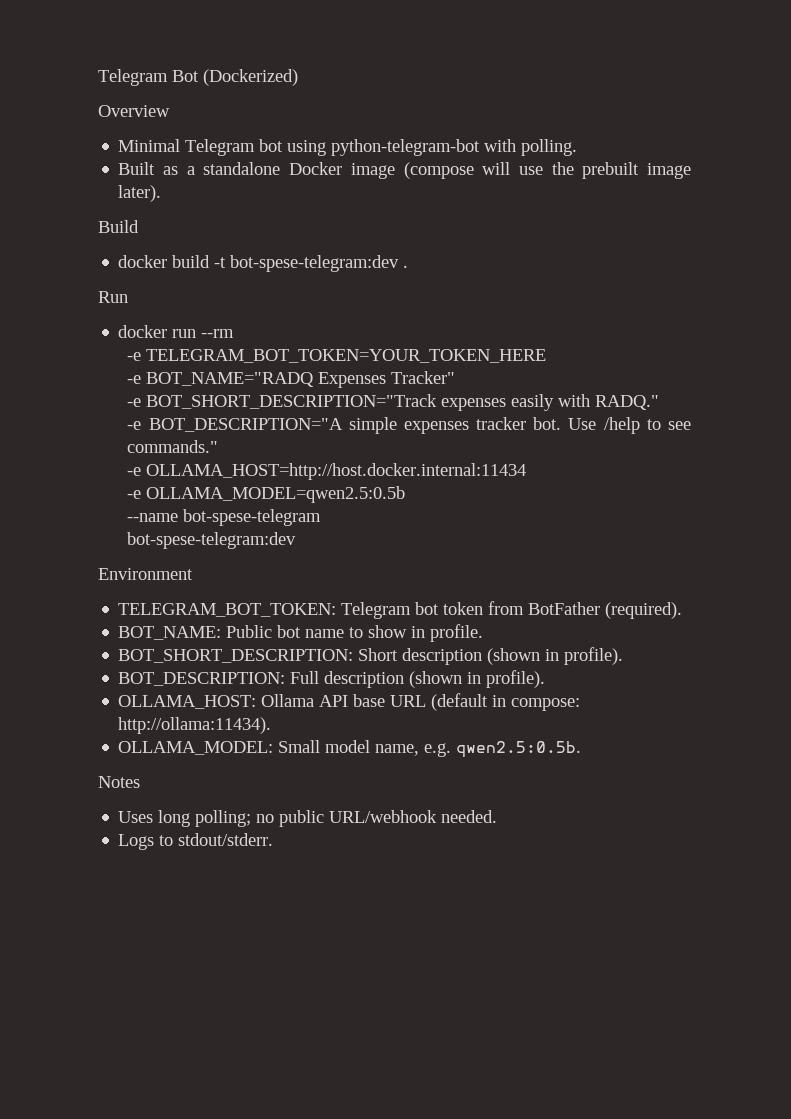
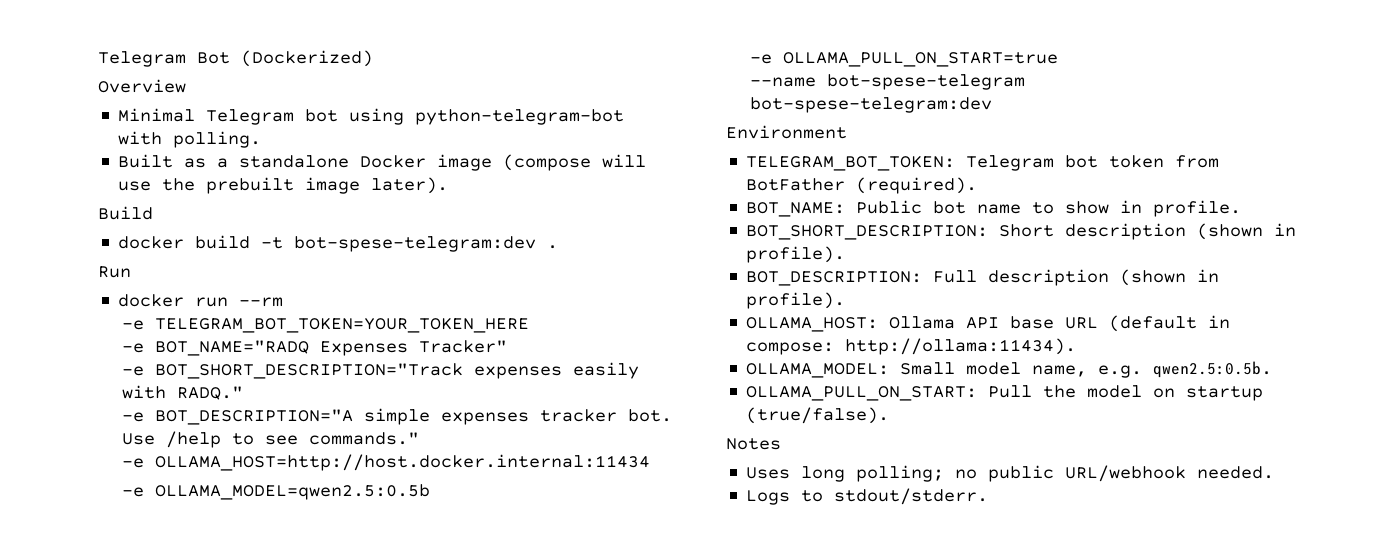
(406, 494) none -> [750,52,1059,67] // -e OLLAMA_PULL_ON_START=true
(582, 749) none -> [746,385,1264,401] [746,407,890,424] // OLLAMA_PULL_ON_START: Pull the model on startup (true/false).

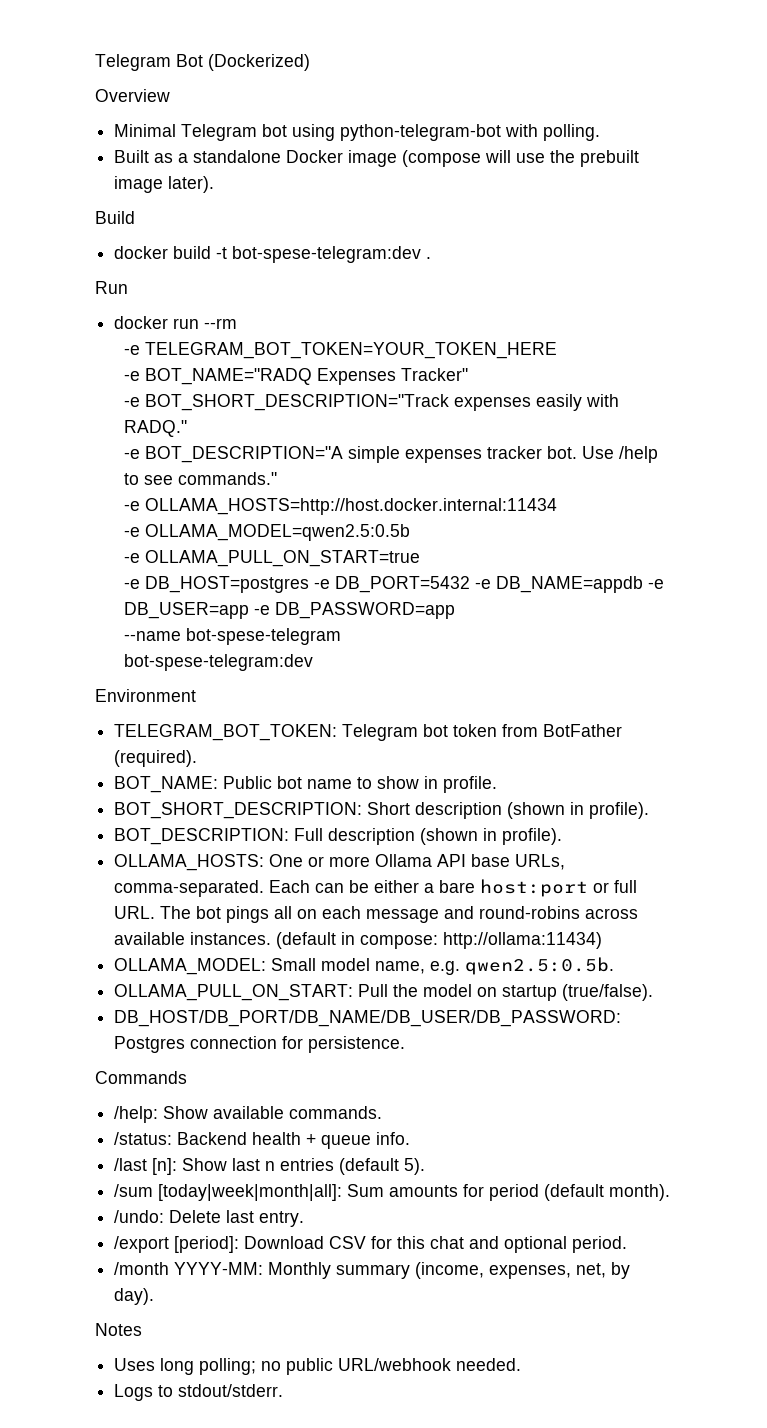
[155,454,651,471] OLLAMA_HOST=http://host.docker.internal:11434 -> [145,498,558,515] OLLAMA_HOSTS=http://host.docker.internal:11434
(1059, 59) none -> [124,576,665,593] [124,602,456,619] // -e DB_HOST=postgres -e DB_PORT=5432 -e DB_NAME=appdb -e DB_USER=app -e DB_PASSWORD=app
[746,316,1099,332] OLLAMA_HOST: Ollama API base URL -> [114,854,566,871] [114,879,638,897] [114,906,639,923] [114,932,272,945] OLLAMA_HOSTS: One or more Ollama API base URLs, comma-separated. Each can be either a bare host:port or full URL. The bot pings all on each message and round-robins across available instances.
[845,338,1077,355] http://ollama:11434). -> [443,932,603,949] http://ollama:11434)
(890, 415) none -> [114,1010,622,1027] [114,1036,406,1053] [95,1071,187,1084] [114,1106,383,1123] [114,1132,411,1149] [114,1158,426,1175] [114,1184,671,1201] [114,1210,305,1227] [114,1236,628,1253] [114,1262,631,1279] [114,1288,155,1305] // DB_HOST/DB_PORT/DB_NAME/DB_USER/DB_PASSWORD: Postgres connection for persistence. // Commands // /help: Show available commands. // /status: Backend health + queue info. // /last [n]: Show last n entries (default 5). // /sum [today|week|month|all]: Sum amounts for period (default month). // /undo: Delete last entry. // /export [period]: Download CSV for this chat and optional period. // /month YYYY-MM: Monthly summary (income, expenses, net, by day).

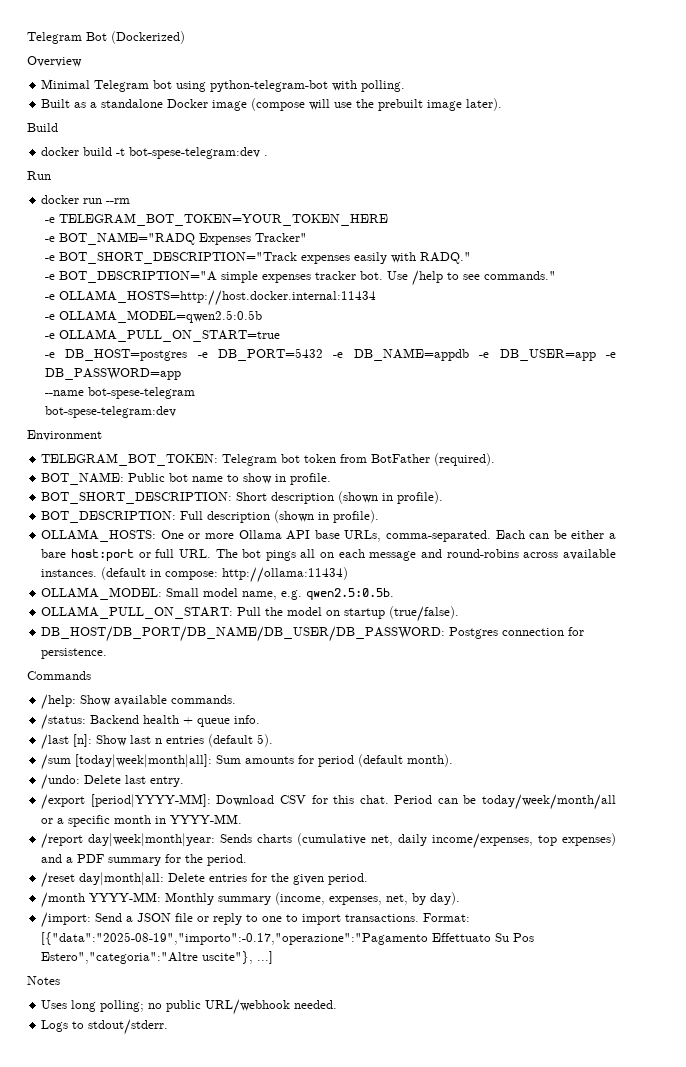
[174,1236,240,1253] [period]: -> [90,794,211,808] [period|YYYY-MM]:
[430,1236,568,1253] chat and optional -> [359,794,616,810] [41,814,243,827] [41,833,617,849] [41,854,248,866] [41,872,325,888] chat. Period can be today/week/month/all or a specific month in YYYY-MM. // /report day|week|month|year: Sends charts (cumulative net, daily income/expenses, top expenses) and a PDF summary for the period. // /reset day|month|all: Delete entries for the given
(155, 1296) none -> [41,912,471,928] [41,932,535,945] [41,951,274,964] // /import: Send a JSON file or reply to one to import transactions. Format: [{"data":"2025-08-19","importo":-0.17,"operazione":"Pagamento Effettuato Su Pos Estero","categoria":"Altre uscite"}, ...]

